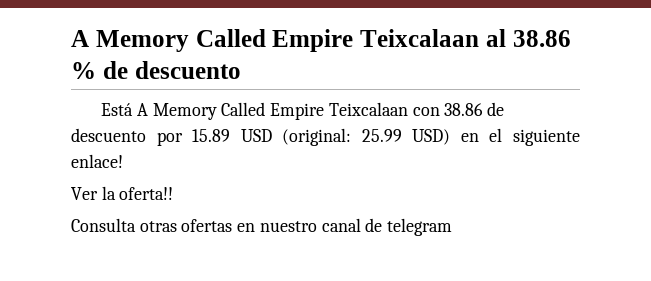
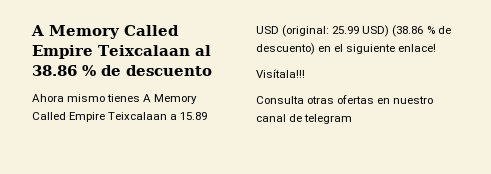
[101,102,505,120] [71,128,183,146] Está A Memory Called Empire Teixcalaan con 38.86 de descuento por -> [32,94,198,104] [32,112,178,122] Ahora mismo tienes A Memory Called Empire Teixcalaan a
(451, 137) none -> [392,25,451,37] [256,43,315,55] (38.86 % de descuento)
[71,186,174,200] Ver la oferta!! -> [256,69,305,78] Visítala!!!

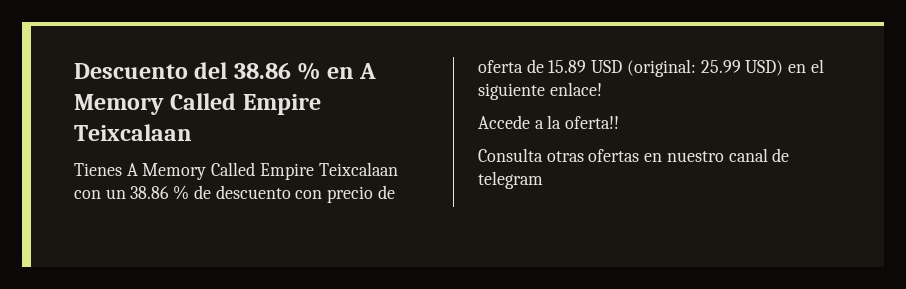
[31,25,179,39] [32,45,211,59] [32,65,212,76] [32,94,198,104] [32,112,178,122] A Memory Called Empire Teixcalaan al 38.86 % de descuento // Ahora mismo tienes A Memory Called Empire Teixcalaan a -> [74,62,377,80] [74,93,321,115] [74,124,192,141] [74,162,398,180] [74,185,395,203] [478,59,544,73] Descuento del 38.86 % en A Memory Called Empire Teixcalaan // Tienes A Memory Called Empire Teixcalaan con un 38.86 % de descuento con precio de oferta de
[392,25,451,37] [256,43,315,55] (38.86 % de descuento) -> (784, 68) none
[256,69,305,78] Visítala!!! -> [478,115,620,129] Accede a la oferta!!

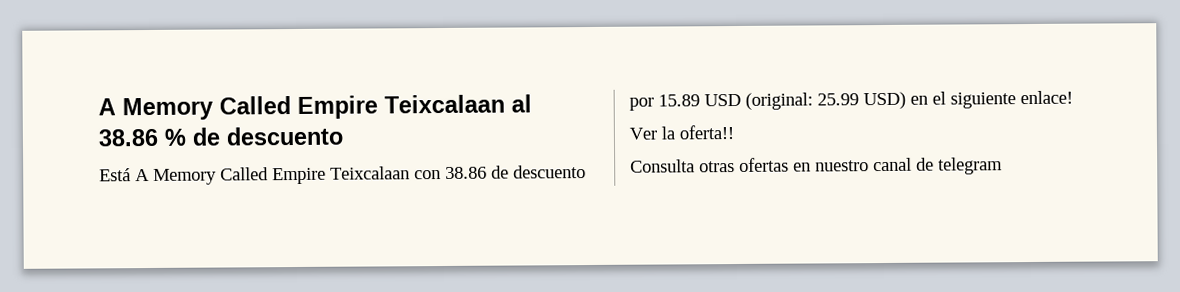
[74,62,377,80] [74,93,321,115] [74,124,192,141] [74,163,122,176] Descuento del 38.86 % en A Memory Called Empire Teixcalaan // Tienes -> [98,94,532,121] [98,126,343,147] [99,168,131,182] A Memory Called Empire Teixcalaan al 38.86 % de descuento // Está
[105,185,395,203] [478,59,544,73] un 38.86 % de descuento con precio de oferta de -> [445,165,586,179] [629,97,654,111] 38.86 de descuento por
[478,115,544,129] Accede a -> [629,127,657,140] Ver

